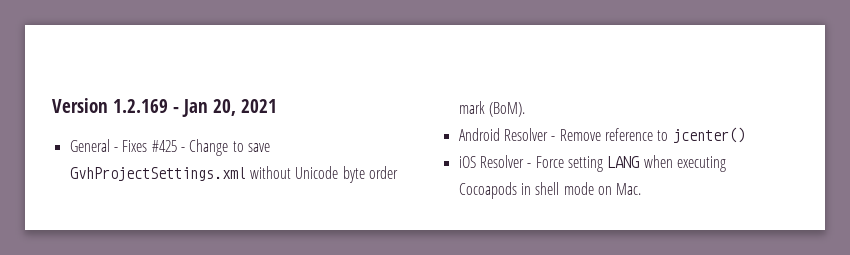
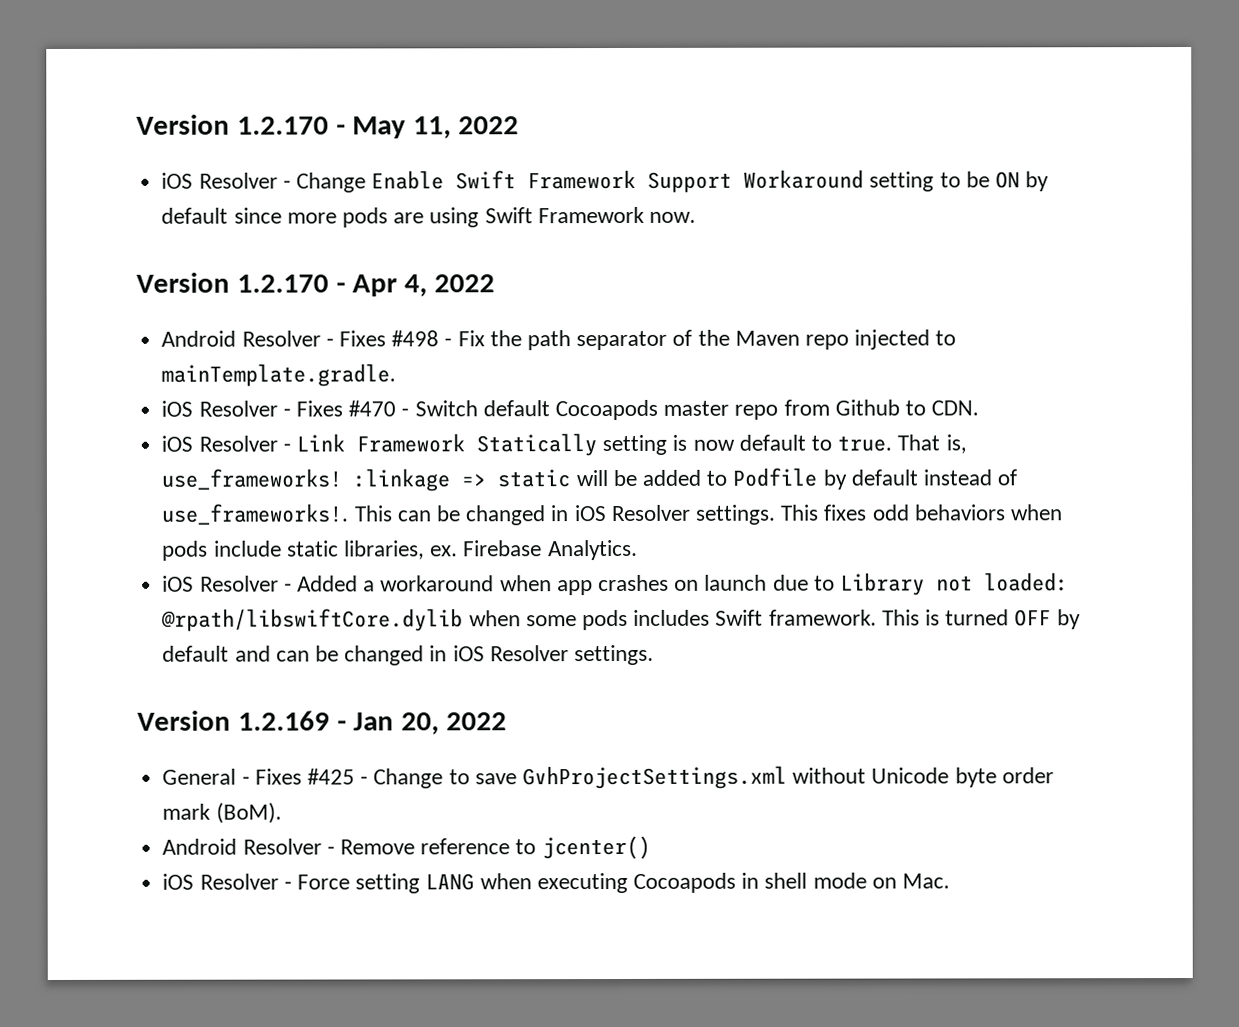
[52,98,108,113] Version -> [136,114,520,139] [161,169,1050,193] [161,206,696,228] [136,272,496,297] [161,329,957,351] [161,363,397,387] [161,399,980,421] [161,433,967,457] [161,467,1018,492] [161,503,1064,526] [162,539,638,561] [162,572,1070,596] [161,608,1081,632] [162,644,654,666] [137,710,231,731] Version 1.2.170 - May 11, 2022 // iOS Resolver - Change Enable Swift Framework Support Workaround setting to be ON by default since more pods are using Swift Framework now. // Version 1.2.170 - Apr 4, 2022 // Android Resolver - Fixes #498 - Fix the path separator of the Maven repo injected to mainTemplate.gradle. // iOS Resolver - Fixes #470 - Switch default Cocoapods master repo from Github to CDN. // iOS Resolver - Link Framework Statically setting is now default to true. That is, use_frameworks! :linkage => static will be added to Podfile by default instead of use_frameworks!. This can be changed in iOS Resolver settings. This fixes odd behaviors when pods include static libraries, ex. Firebase Analytics. // iOS Resolver - Added a workaround when app crashes on launch due to Library not loaded: @rpath/libswiftCore.dylib when some pods includes Swift framework. This is turned OFF by default and can be changed in iOS Resolver settings. // Version
[241,99,277,113] 2021 -> [446,712,508,731] 2022

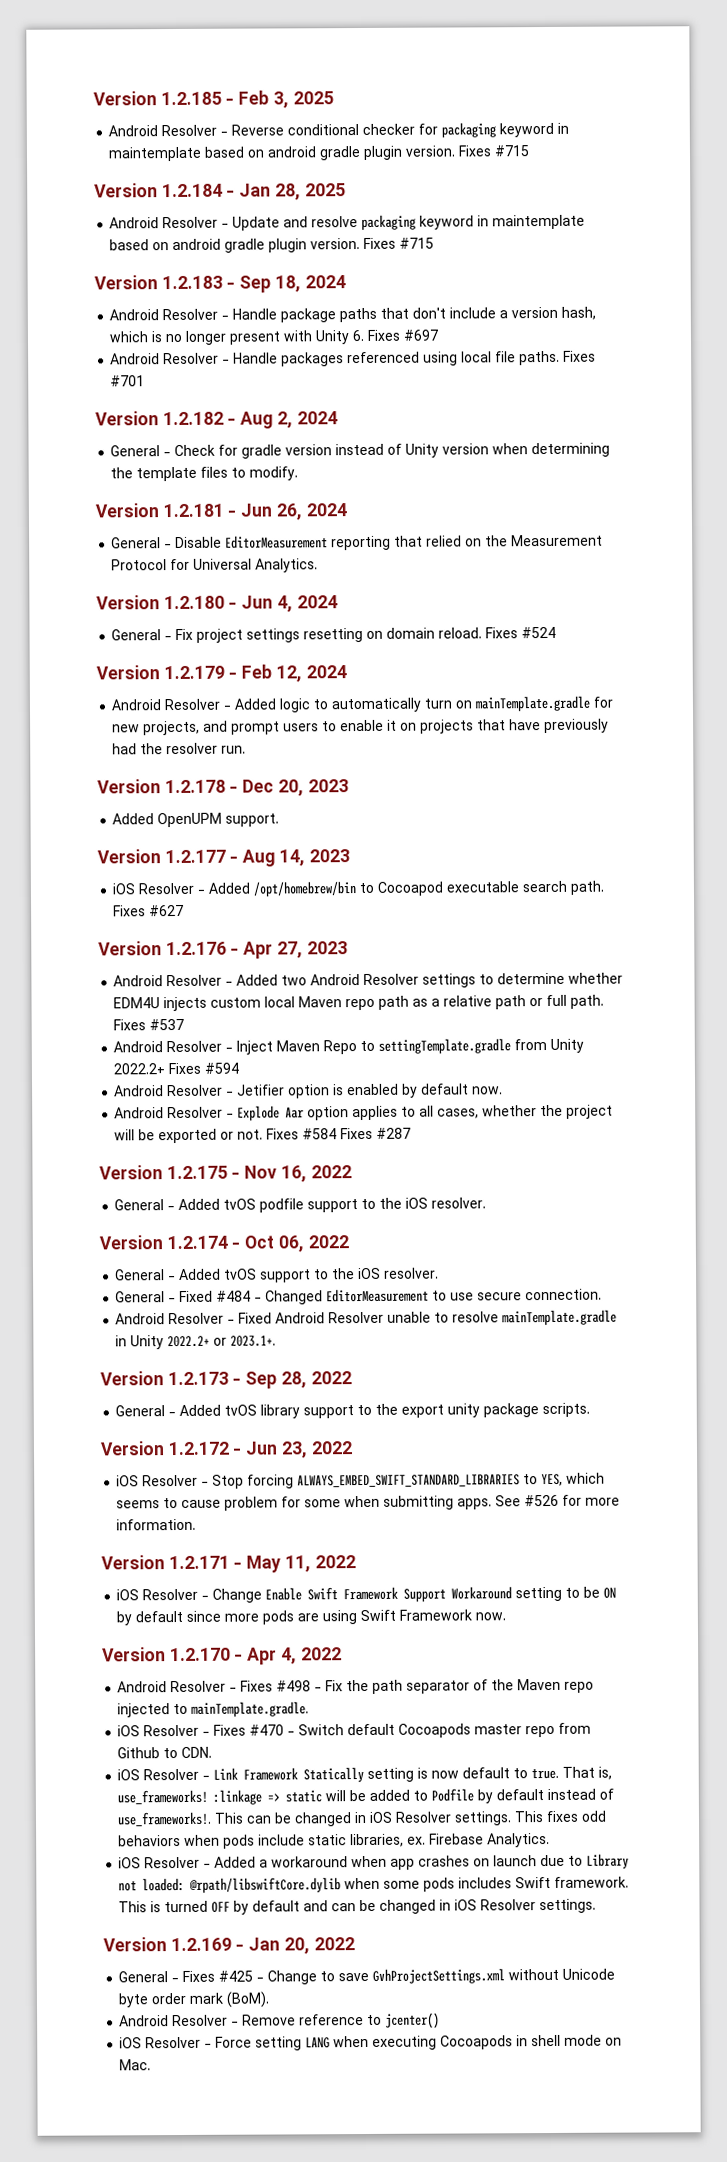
[136,114,329,135] Version 1.2.170 -> [93,90,334,109] [108,122,570,138] [108,145,530,162] [94,183,346,201] [109,214,586,231] [109,237,435,253] [94,275,346,293] [109,306,597,323] [109,329,439,345] [110,350,597,367] [110,375,146,387] [95,411,338,429] [110,442,611,459] [110,466,299,482] [95,503,347,521] [111,534,604,551] [111,558,319,573] [96,595,338,613] [111,626,557,643] [96,664,347,683] [111,695,614,713] [112,718,610,736] [112,742,247,755] [97,779,349,797] [112,812,280,828] [97,849,350,867] [112,880,605,897] [113,904,185,917] [98,941,348,959] [113,972,624,988] [113,994,605,1012] [113,1018,185,1031] [113,1038,585,1055] [113,1062,240,1075] [114,1083,504,1099] [114,1104,614,1121] [114,1127,412,1144] [99,1165,352,1183] [114,1197,487,1213] [99,1235,349,1253] [115,1267,440,1283] [115,1288,603,1305] [115,1309,618,1326] [115,1335,277,1350] [100,1371,352,1389] [115,1402,591,1419] [100,1441,353,1459] [116,1472,606,1489] [116,1494,621,1511] [116,1518,197,1531] [101,1555,230,1570] Version 1.2.185 - Feb 3, 2025 // Android Resolver - Reverse conditional checker for packaging keyword in maintemplate based on android gradle plugin version. Fixes #715 // Version 1.2.184 - Jan 28, 2025 // Android Resolver - Update and resolve packaging keyword in maintemplate based on android gradle plugin version. Fixes #715 // Version 1.2.183 - Sep 18, 2024 // Android Resolver - Handle package paths that don't include a version hash, which is no longer present with Unity 6. Fixes #697 // Android Resolver - Handle packages referenced using local file paths. Fixes #701 // Version 1.2.182 - Aug 2, 2024 // General - Check for gradle version instead of Unity version when determining the template files to modify. // Version 1.2.181 - Jun 26, 2024 // General - Disable EditorMeasurement reporting that relied on the Measurement Protocol for Universal Analytics. // Version 1.2.180 - Jun 4, 2024 // General - Fix project settings resetting on domain reload. Fixes #524 // Version 1.2.179 - Feb 12, 2024 // Android Resolver - Added logic to automatically turn on mainTemplate.gradle for new projects, and prompt users to enable it on projects that have previously had the resolver run. // Version 1.2.178 - Dec 20, 2023 // Added OpenUPM support. // Version 1.2.177 - Aug 14, 2023 // iOS Resolver - Added /opt/homebrew/bin to Cocoapod executable search path. Fixes #627 // Version 1.2.176 - Apr 27, 2023 // Android Resolver - Added two Android Resolver settings to determine whether EDM4U injects custom local Maven repo path as a relative path or full path. Fixes #537 // Android Resolver - Inject Maven Repo to settingTemplate.gradle from Unity 2022.2+ Fixes #594 // Android Resolver - Jetifier option is enabled by default now. // Android Resolver - Explode Aar option applies to all cases, whether the project will be exported or not. Fixes #584 Fixes #287 // Version 1.2.175 - Nov 16, 2022 // General - Added tvOS podfile support to the iOS resolver. // Version 1.2.174 - Oct 06, 2022 // General - Added tvOS support to the iOS resolver. // General - Fixed #484 - Changed EditorMeasurement to use secure connection. // Android Resolver - Fixed Android Resolver unable to resolve mainTemplate.gradle in Unity 2022.2+ or 2023.1+. // Version 1.2.173 - Sep 28, 2022 // General - Added tvOS library support to the export unity package scripts. // Version 1.2.172 - Jun 23, 2022 // iOS Resolver - Stop forcing ALWAYS_EMBED_SWIFT_STANDARD_LIBRARIES to YES, which seems to cause problem for some when submitting apps. See #526 for more information. // Version 1.2.171

